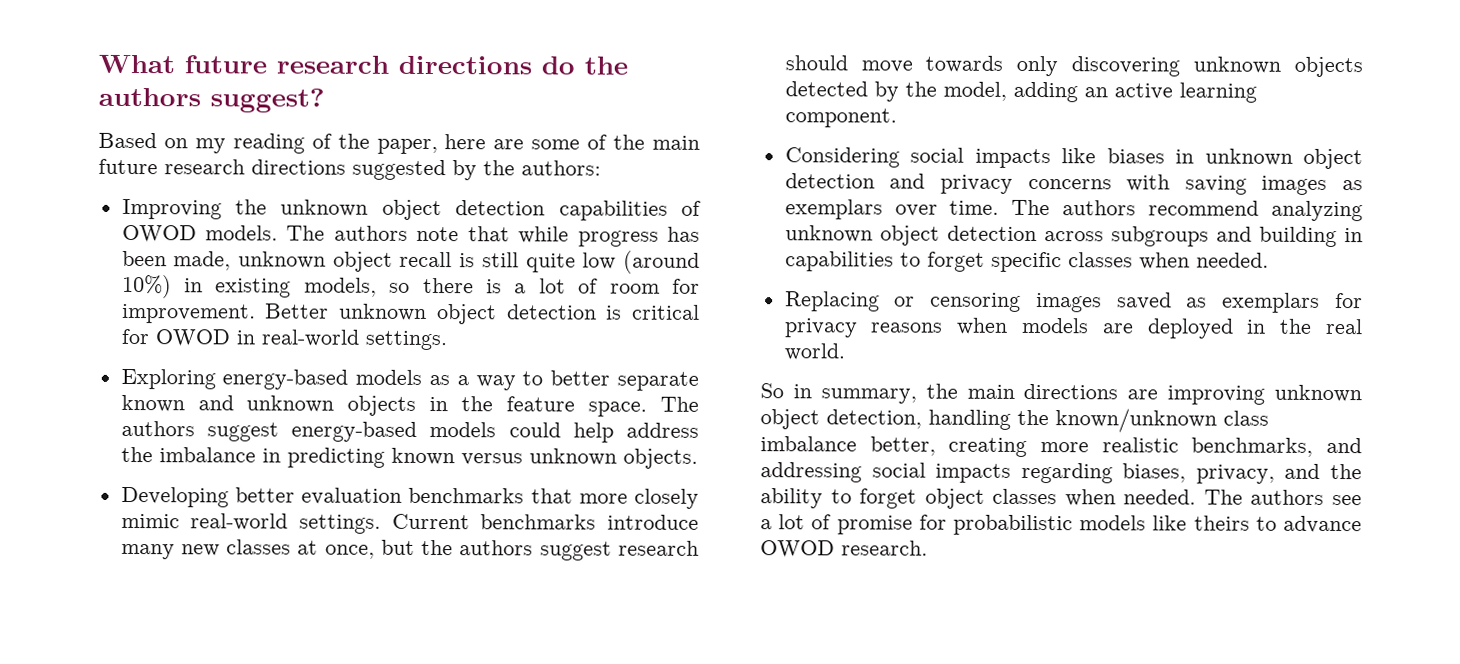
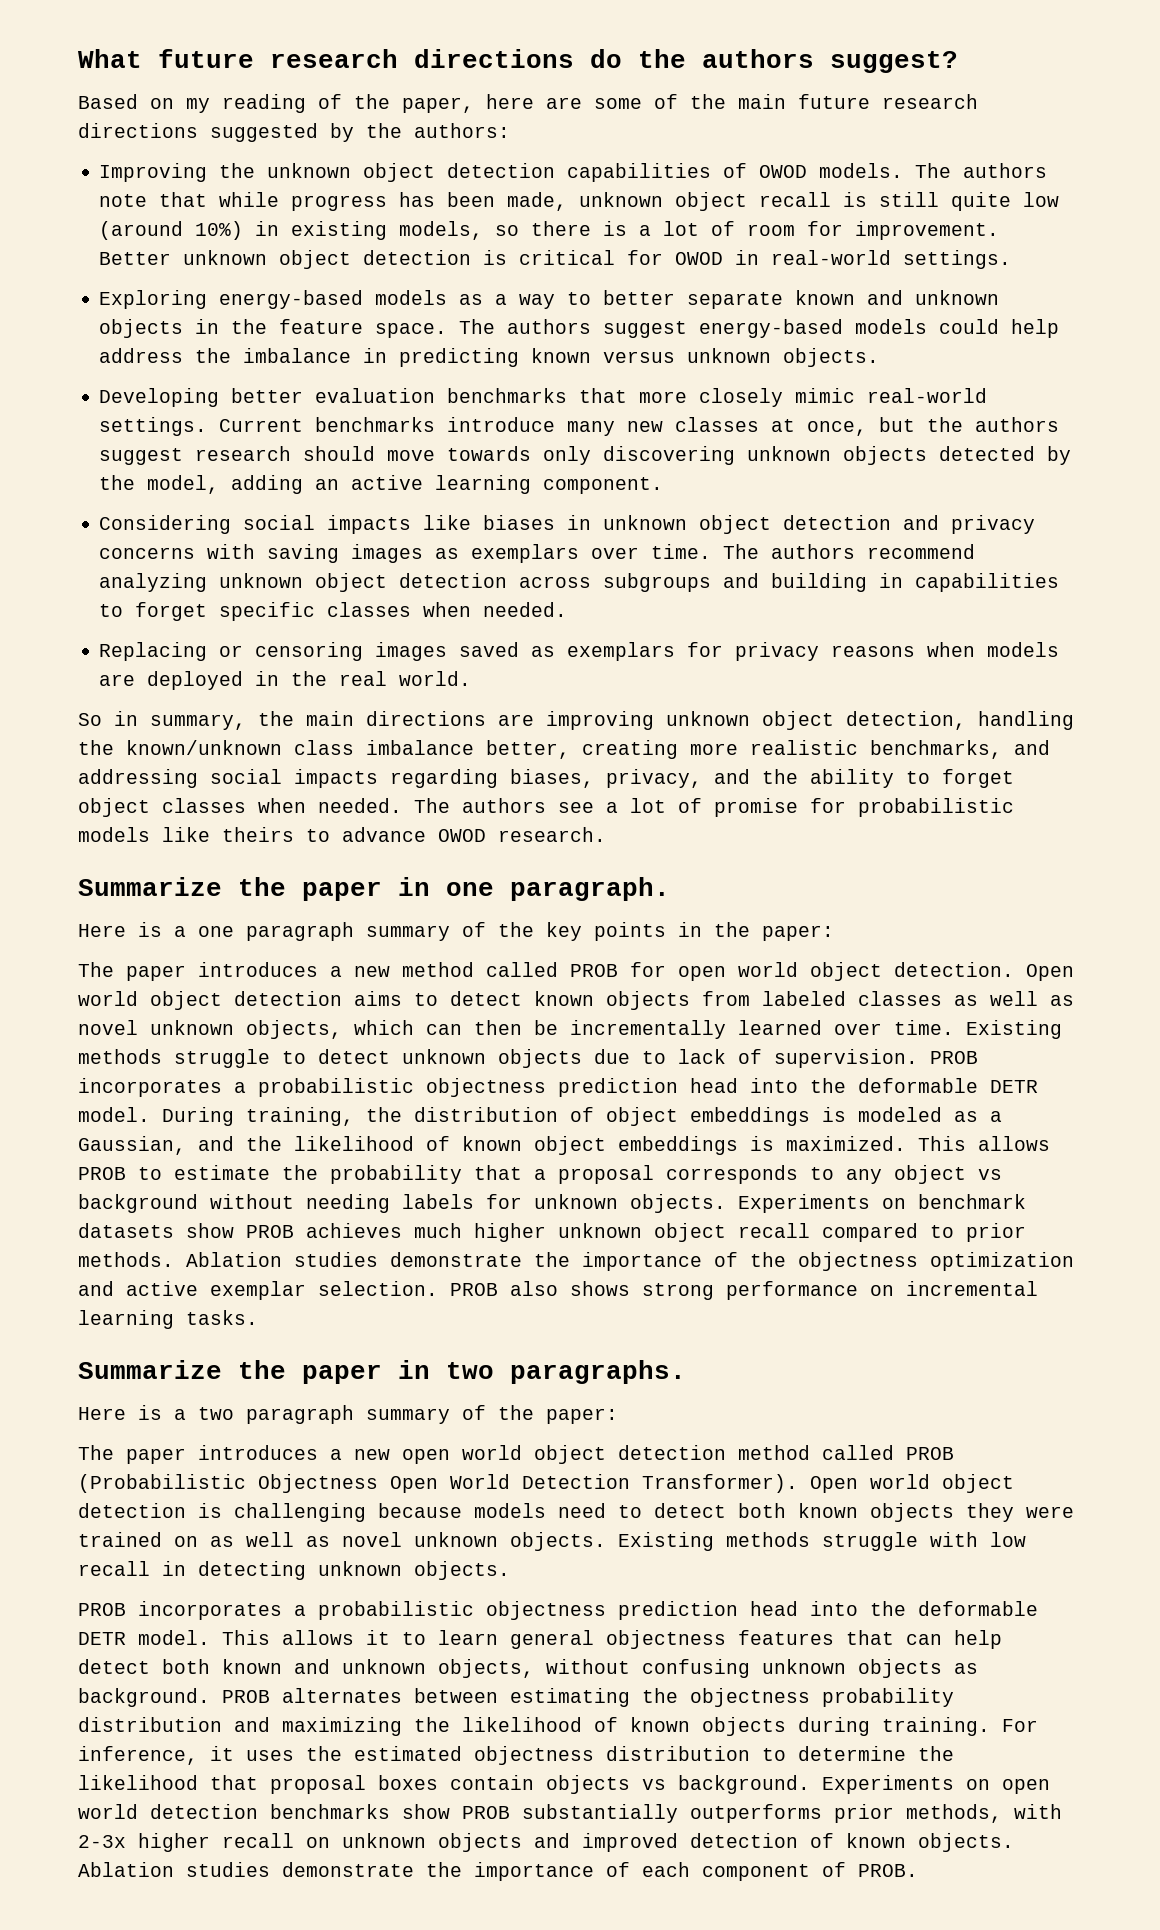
(928, 548) none -> [78,877,670,901] [78,922,834,941] [78,962,1074,981] [78,991,1074,1010] [78,1020,1062,1039] [78,1049,978,1068] [78,1078,1038,1097] [78,1107,1002,1126] [78,1136,1050,1155] [78,1165,1002,1184] [78,1194,1026,1213] [78,1223,1026,1242] [78,1252,1074,1271] [78,1281,1038,1300] [78,1310,258,1329] [78,1360,686,1384] [78,1405,618,1424] [78,1445,954,1464] [78,1474,1014,1493] [78,1503,1074,1522] [78,1532,1026,1551] [78,1561,510,1580] [78,1601,1038,1620] [78,1630,1002,1649] [78,1659,978,1678] [78,1688,954,1707] [78,1717,1038,1736] [78,1746,954,1765] [78,1775,1050,1794] [78,1804,1062,1823] [78,1833,1014,1852] [78,1862,918,1881] // Summarize the paper in one paragraph. // Here is a one paragraph summary of the key points in the paper: // The paper introduces a new method called PROB for open world object detection. Open world object detection aims to detect known objects from labeled classes as well as novel unknown objects, which can then be incrementally learned over time. Existing methods struggle to detect unknown objects due to lack of supervision. PROB incorporates a probabilistic objectness prediction head into the deformable DETR model. During training, the distribution of object embeddings is modeled as a Gaussian, and the likelihood of known object embeddings is maximized. This allows PROB to estimate the probability that a proposal corresponds to any object vs background without needing labels for unknown objects. Experiments on benchmark datasets show PROB achieves much higher unknown object recall compared to prior methods. Ablation studies demonstrate the importance of the objectness optimization and active exemplar selection. PROB also shows strong performance on incremental learning tasks. // Summarize the paper in two paragraphs. // Here is a two paragraph summary of the paper: // The paper introduces a new open world object detection method called PROB (Probabilistic Objectness Open World Detection Transformer). Open world object detection is challenging because models need to detect both known objects they were trained on as well as novel unknown objects. Existing methods struggle with low recall in detecting unknown objects. // PROB incorporates a probabilistic objectness prediction head into the deformable DETR model. This allows it to learn general objectness features that can help detect both known and unknown objects, without confusing unknown objects as background. PROB alternates between estimating the objectness probability distribution and maximizing the likelihood of known objects during training. For inference, it uses the estimated objectness distribution to determine the likelihood that proposal boxes contain objects vs background. Experiments on open world detection benchmarks show PROB substantially outperforms prior methods, with 2-3x higher recall on unknown objects and improved detection of known objects. Ablation studies demonstrate the importance of each component of PROB.

